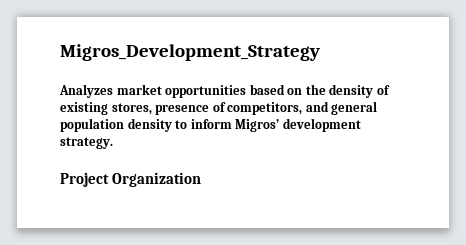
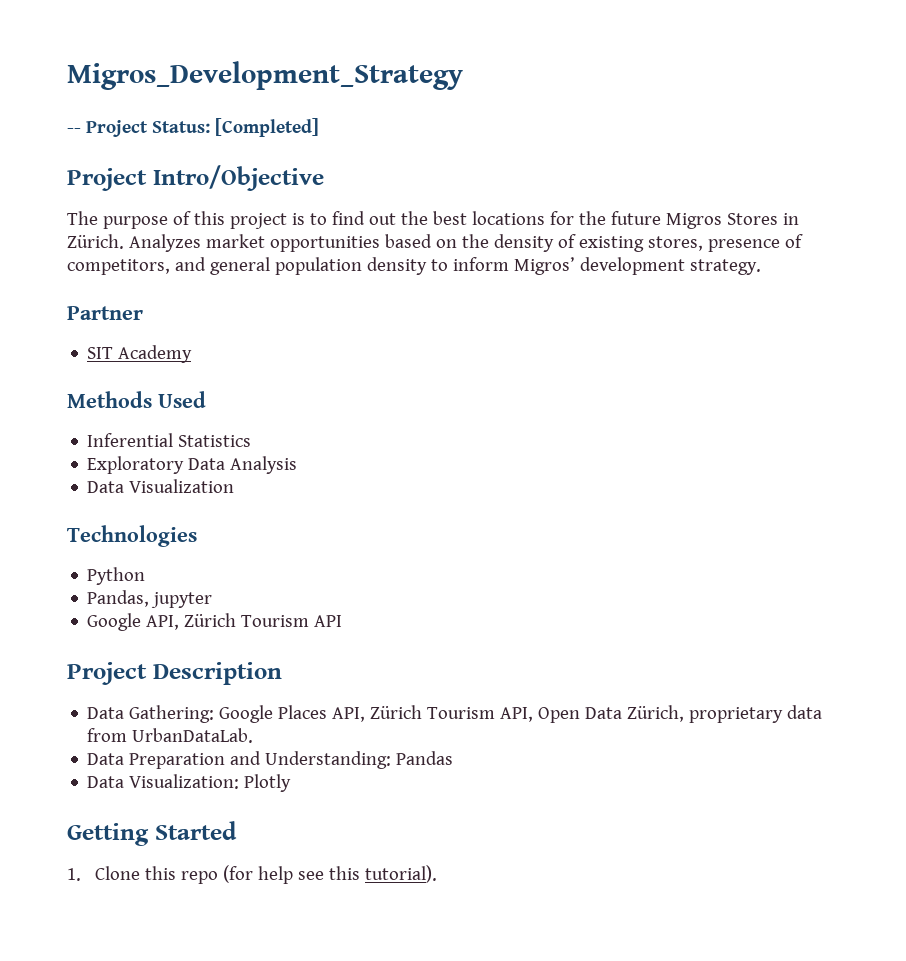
(320, 52) none -> [67,118,319,137] [67,165,324,191] [67,211,799,229] [67,234,124,249] -- Project Status: [Completed] // Project Intro/Objective // The purpose of this project is to find out the best locations for the future Migros Stores in Zürich.
[60,172,201,187] Project Organization -> [67,306,143,320] [87,345,193,363] [67,391,206,408] [87,433,252,447] [87,456,298,474] [87,479,235,493] [67,525,197,547] [87,567,146,585] [87,590,213,608] [87,613,343,631] [67,662,282,685] [87,705,823,723] [87,728,254,743] [87,751,454,769] [87,774,292,792] [67,821,237,846] [67,865,438,884] Partner // SIT Academy // Methods Used // Inferential Statistics // Exploratory Data Analysis // Data Visualization // Technologies // Python // Pandas, jupyter // Google API, Zürich Tourism API // Project Description // Data Gathering: Google Places API, Zürich Tourism API, Open Data Zürich, proprietary data from UrbanDataLab. // Data Preparation and Understanding: Pandas // Data Visualization: Plotly // Getting Started // 1. Clone this repo (for help see this tutorial).

